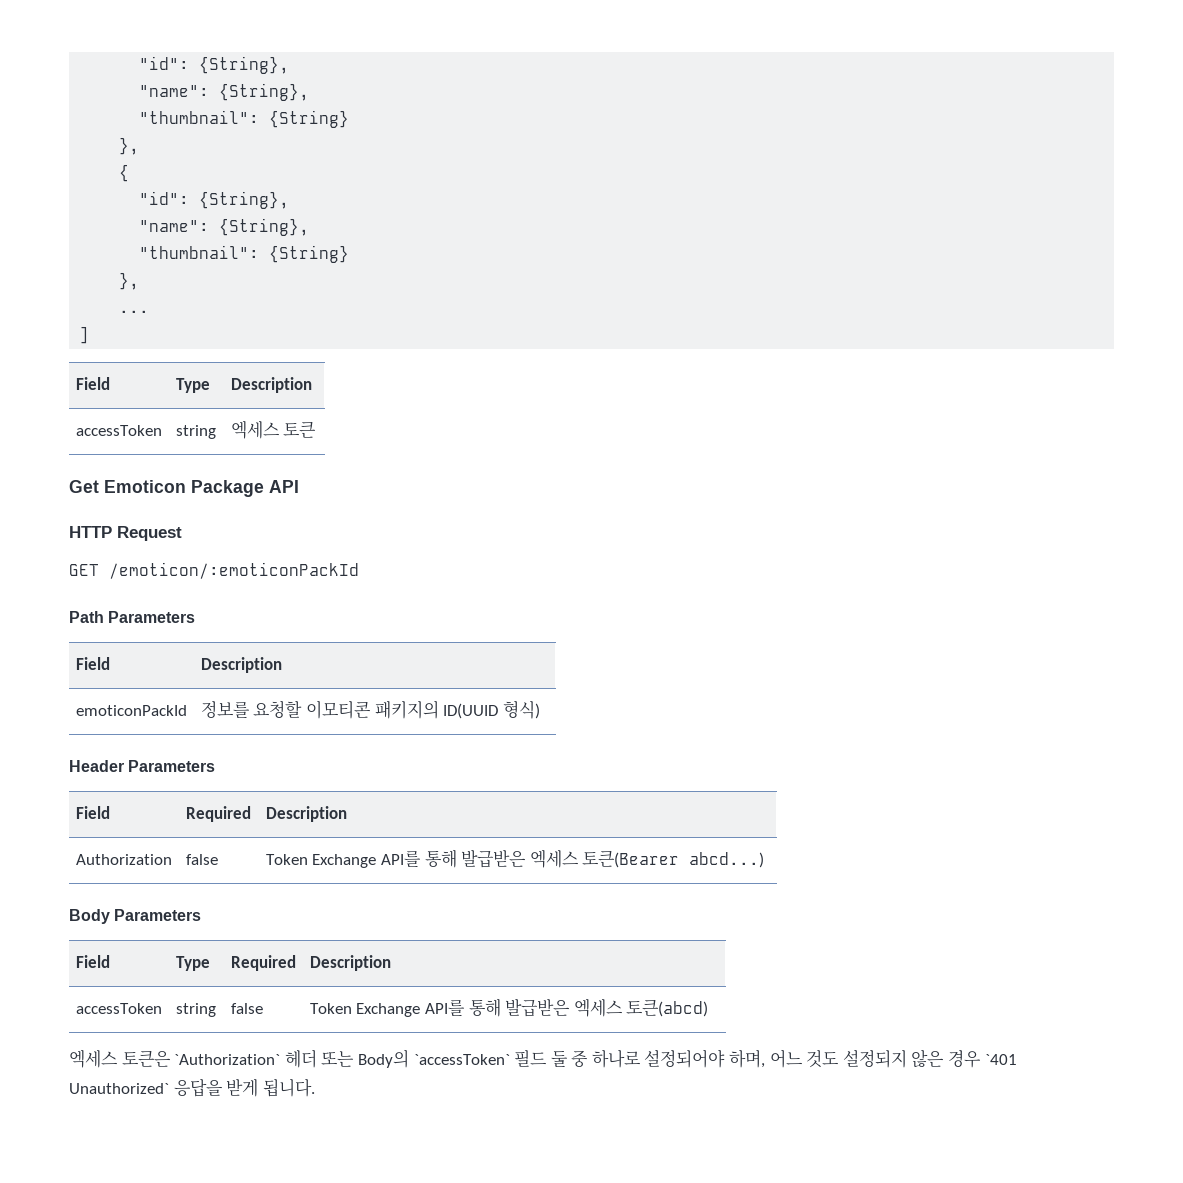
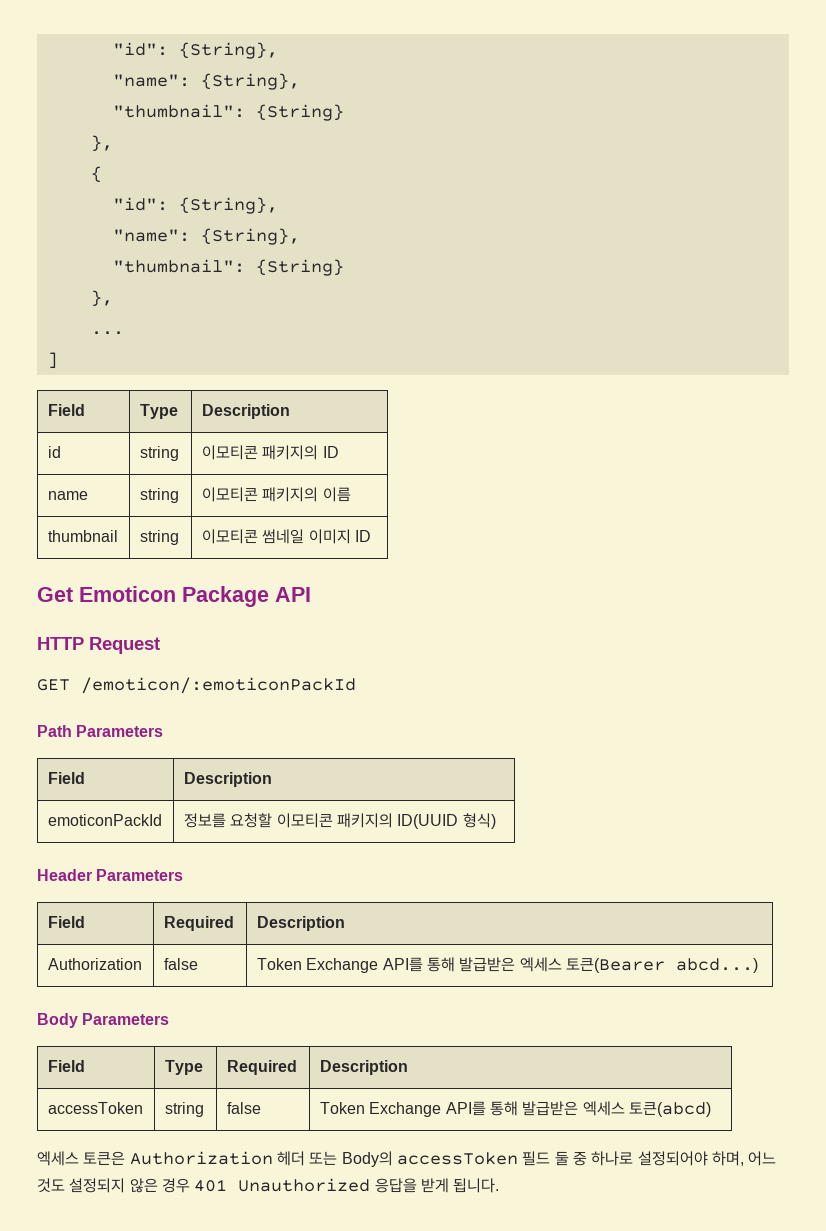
[75,425,162,436] [175,425,216,439] [230,420,317,439] accessToken | string | 엑세스 토큰 -> [47,446,61,458] [139,446,179,461] [201,445,339,460] [47,491,88,500] [139,488,179,503] [201,487,351,502] [47,530,118,542] [139,530,179,545] [201,529,371,544] id | string | 이모티콘 패키지의 ID // name | string | 이모티콘 패키지의 이름 // thumbnail | string | 이모티콘 썸네일 이미지 ID
[174,1054,281,1065] `Authorization` -> [129,1151,273,1165] Authorization
[413,1054,510,1065] `accessToken` -> [396,1152,518,1165] accessToken
[984,1054,1017,1065] [69,1083,169,1094] `401 Unauthorized` -> [194,1178,371,1192] 401 Unauthorized

